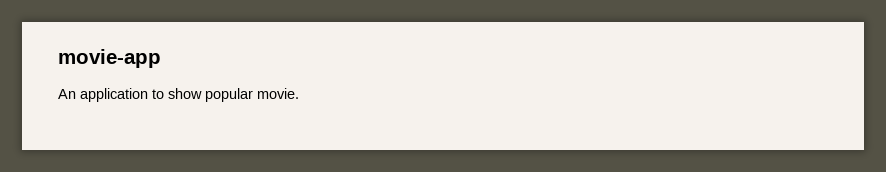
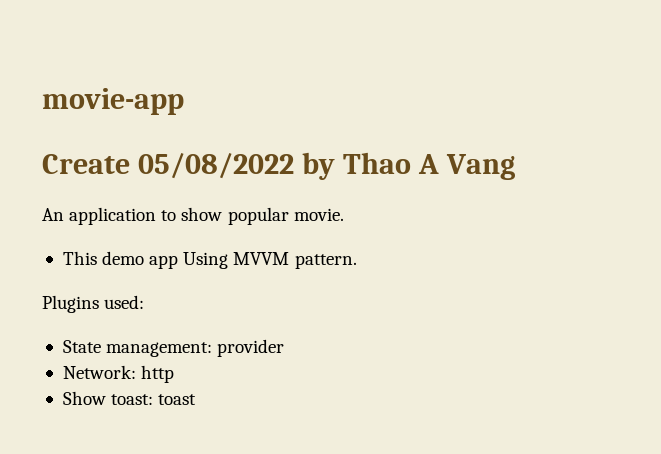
(161, 58) none -> [42,152,515,180] // Create 05/08/2022 by Thao A Vang
(299, 93) none -> [62,251,357,269] [42,295,145,313] [62,339,285,357] [62,365,175,383] [62,391,197,405] // This demo app Using MVVM pattern. // Plugins used: // State management: provider // Network: http // Show toast: toast

